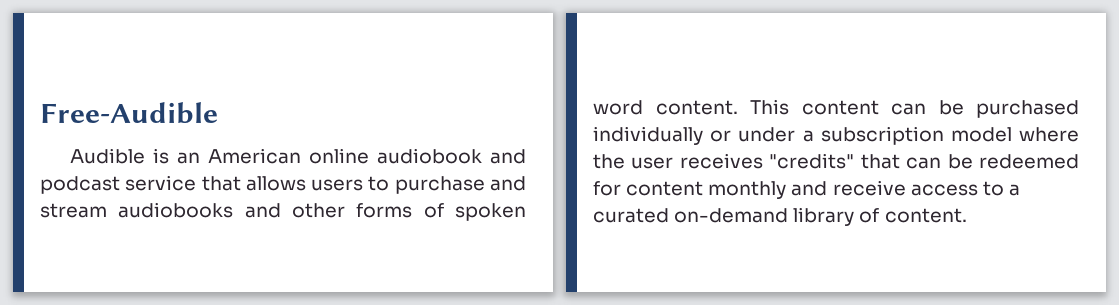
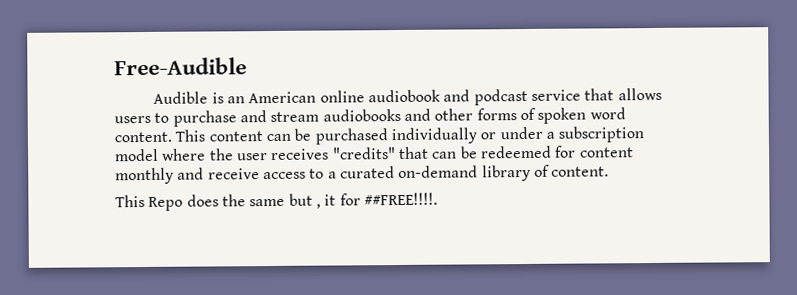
(967, 215) none -> [115,192,438,211] // This Repo does the same but , it for ##FREE!!!!.

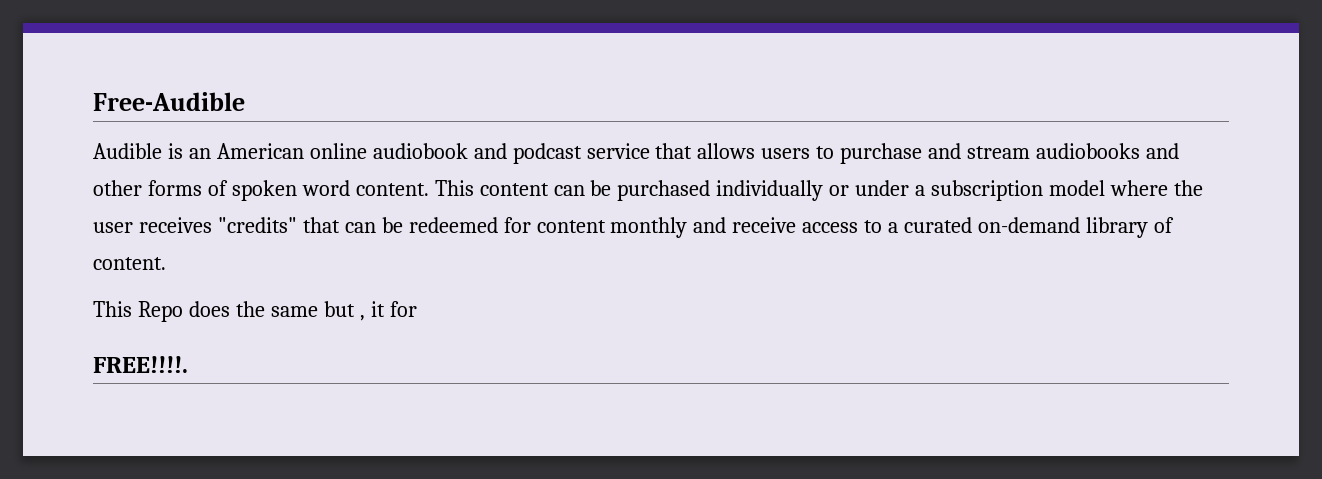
[363,192,438,206] ##FREE!!!!. -> [93,356,188,373] // FREE!!!!.

